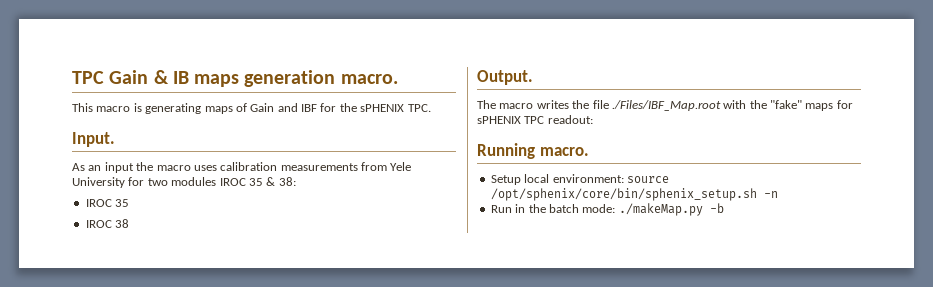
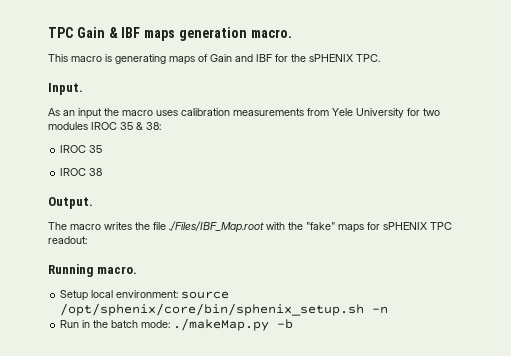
[172,71,189,84] IB -> [121,27,141,38] IBF

